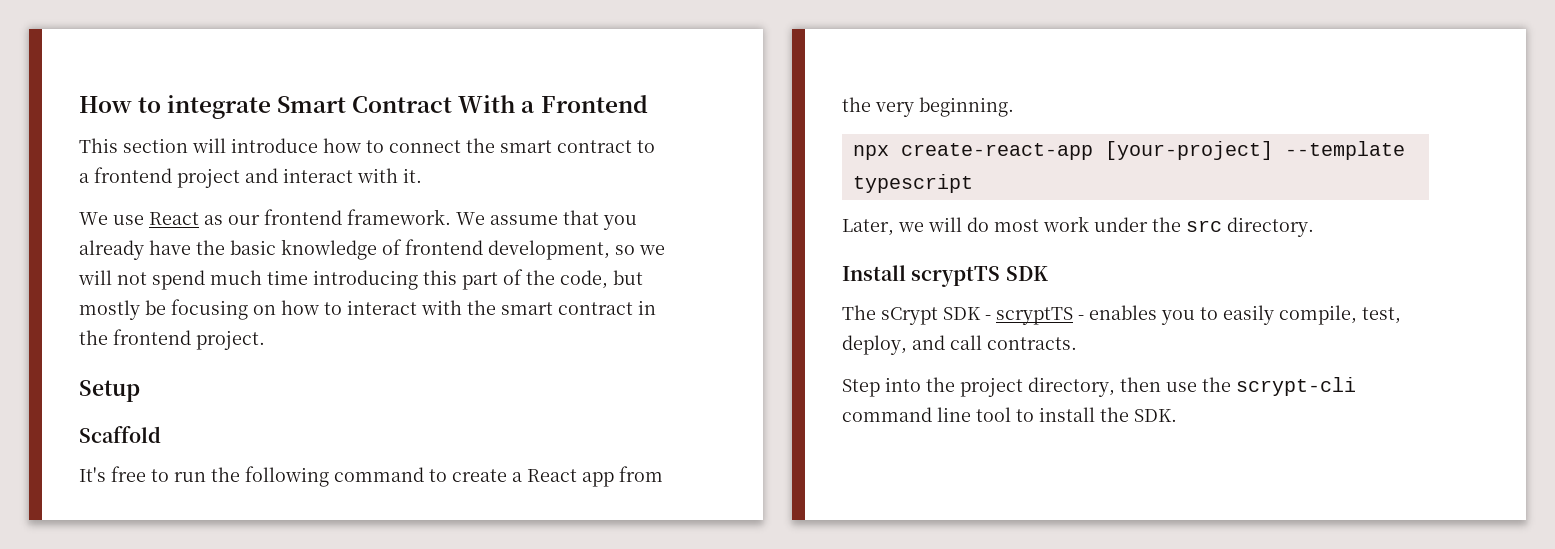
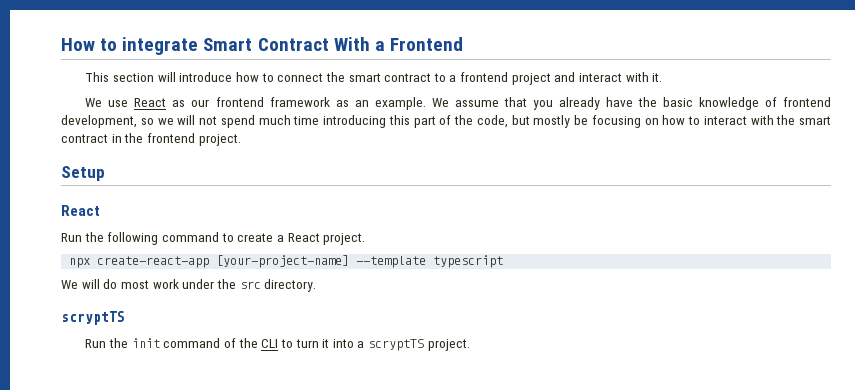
[347,209,451,225] framework. -> [269,97,426,110] framework as an example.
[79,426,161,443] [79,466,206,482] Scaffold // It's free to run -> [61,205,100,216] [61,233,82,242] React // Run
[582,466,663,487] [842,97,1014,117] app from the very beginning. -> [323,233,366,245] project.
[1104,141,1273,160] [your-project] -> [216,255,350,268] [your-project-name]
[842,219,924,236] Later, we -> [61,280,78,289] We
[842,265,1048,287] [842,305,1401,325] [842,335,1077,355] [842,377,1356,397] [842,407,1177,422] Install scryptTS SDK // The sCrypt SDK - scryptTS - enables you to easily compile, test, deploy, and call contracts. // Step into the project directory, then use the scrypt-cli command line tool to install the SDK. -> [61,311,125,325] [85,338,470,351] scryptTS // Run the init command of the CLI to turn it into a scryptTS project.

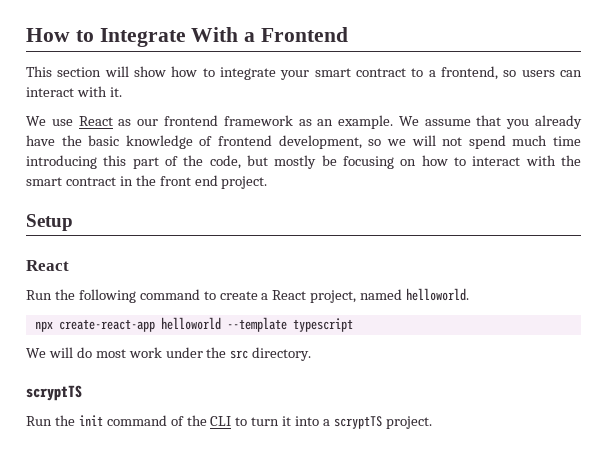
[122,37,329,55] integrate Smart Contract -> [99,28,186,47] Integrate
[179,72,345,82] introduce how to connect the -> [134,66,310,80] show how to integrate your
[460,72,576,85] frontend project and -> [440,66,582,80] frontend, so users can
[146,133,195,143] frontend -> [159,175,218,186] front end
[323,233,366,245] project. -> [310,288,470,303] project, named helloworld.
[216,255,350,268] [your-project-name] -> [160,317,221,330] helloworld

